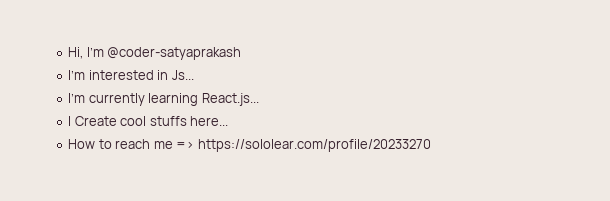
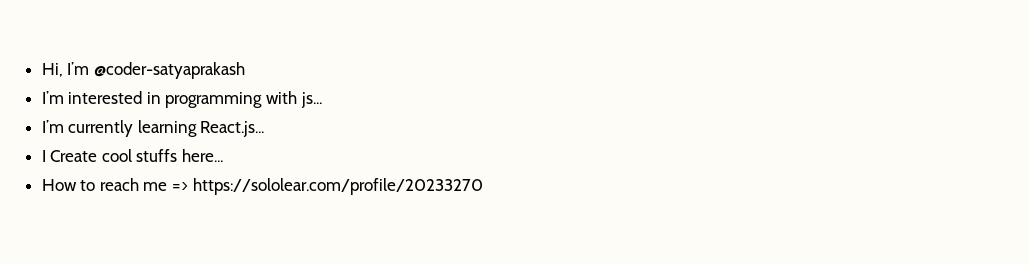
[171,70,194,80] Js... -> [165,91,322,108] programming with js...

